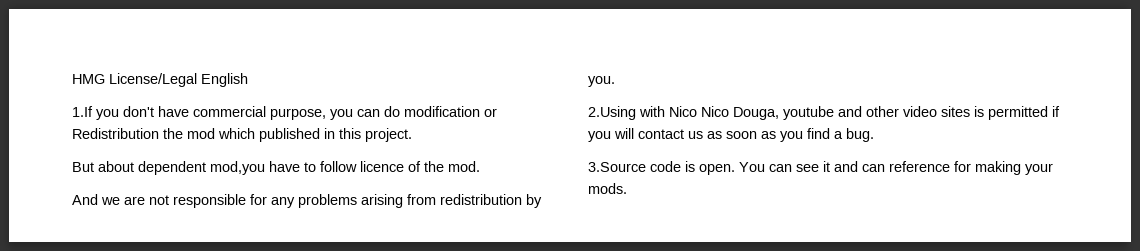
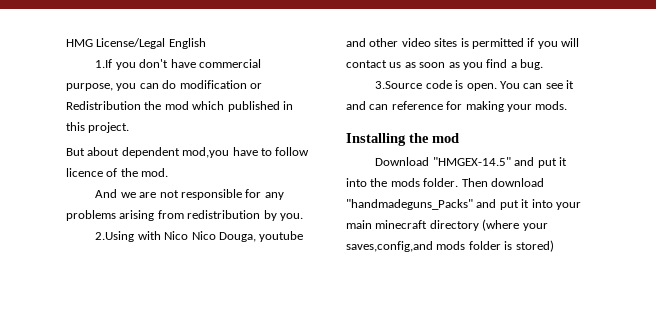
(627, 188) none -> [346,133,459,146] [375,157,567,168] [346,178,544,187] [346,199,581,210] [346,219,548,231] [346,240,554,252] // Installing the mod // Download "HMGEX-14.5" and put it into the mods folder. Then download "handmadeguns_Packs" and put it into your main minecraft directory (where your saves,config,and mods folder is stored)

